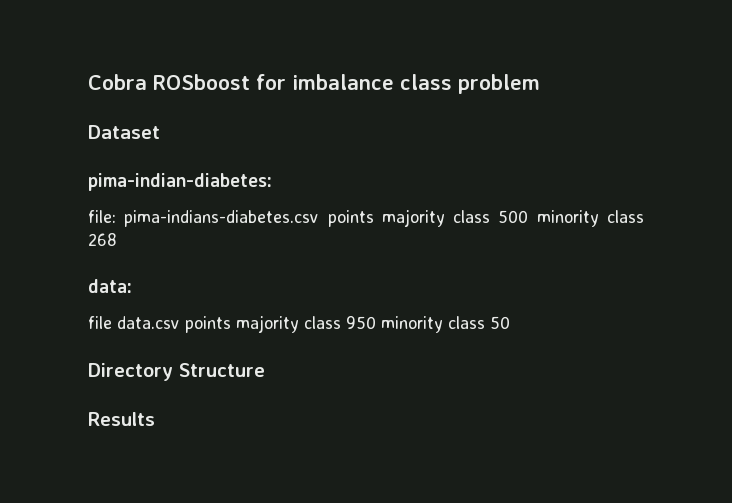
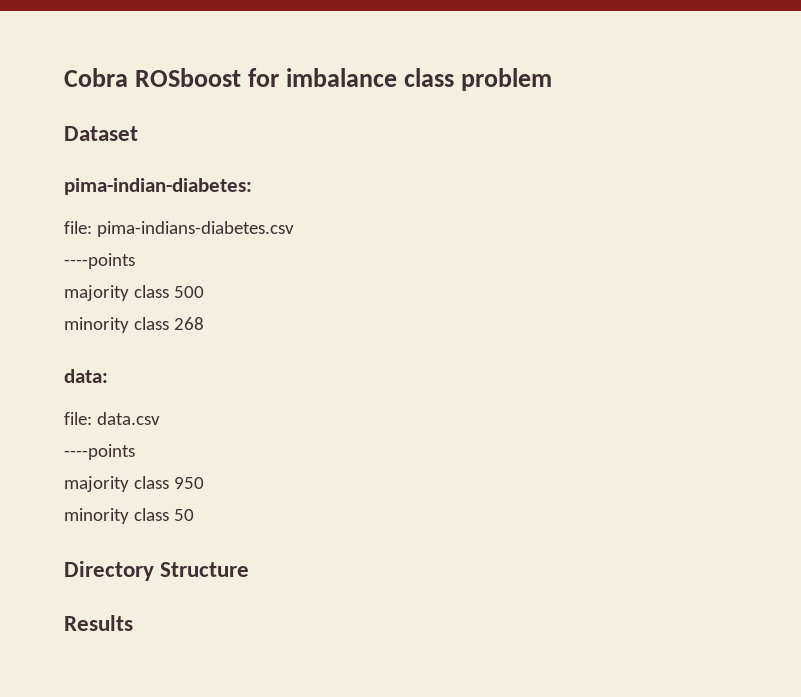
[327,210,374,227] points -> [64,253,135,269] // ----points //
(529, 216) none -> (204, 292) //
[88,316,112,329] file -> [64,412,92,425] file:
[185,316,231,333] points -> [64,444,135,460] // ----points //
(376, 322) none -> (204, 483) //

